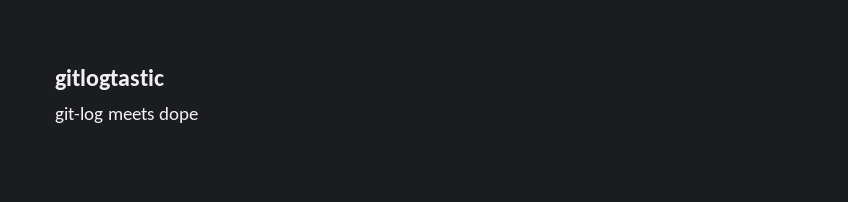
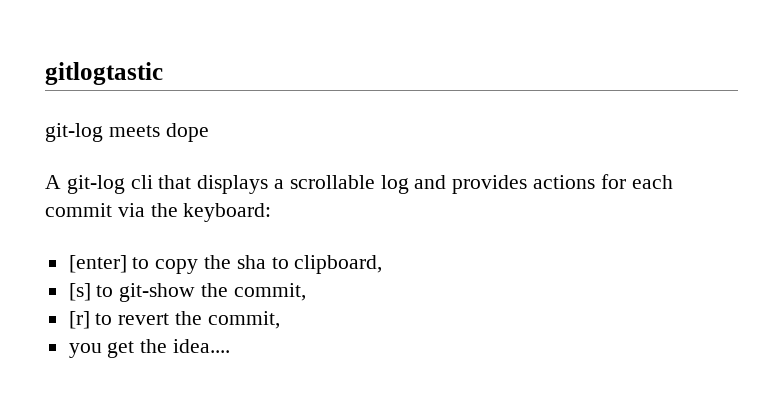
(198, 115) none -> [45,174,673,194] [45,203,272,222] [68,255,383,274] [68,283,306,302] [68,311,280,329] [68,339,231,358] // A git-log cli that displays a scrollable log and provides actions for each commit via the keyboard: // [enter] to copy the sha to clipboard, // [s] to git-show the commit, // [r] to revert the commit, // you get the idea....

